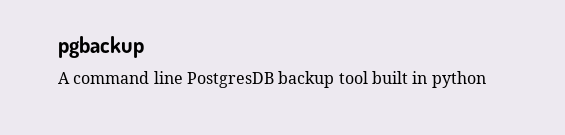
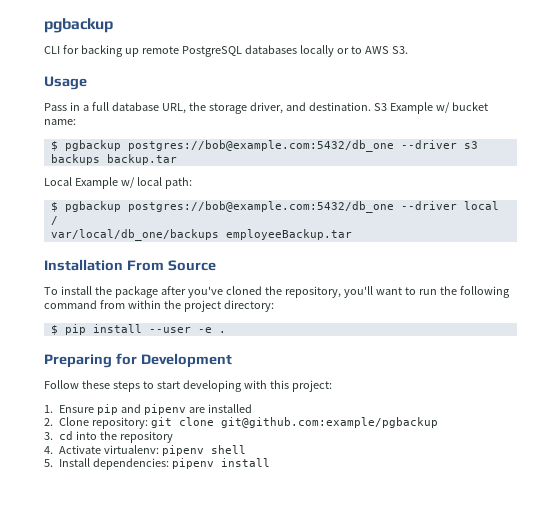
[58,71,486,88] A command line PostgresDB backup tool built in python -> [44,45,408,57] [44,76,87,90] [44,102,488,114] [44,119,76,125] [50,140,478,152] [50,154,177,165] [44,177,192,189] [50,201,499,213] [50,216,58,225] [50,229,352,241] [44,259,216,271] [44,286,510,298] [44,300,274,312] [50,324,226,335] [44,353,232,368] [44,380,332,392] [44,404,252,415] [44,417,438,429] [44,431,173,443] [44,445,246,456] [44,458,270,470] CLI for backing up remote PostgreSQL databases locally or to AWS S3. // Usage // Pass in a full database URL, the storage driver, and destination. S3 Example w/ bucket name: // $ pgbackup postgres://bob@example.com:5432/db_one --driver s3 backups backup.tar // Local Example w/ local path: // $ pgbackup postgres://bob@example.com:5432/db_one --driver local / // var/local/db_one/backups employeeBackup.tar // Installation From Source // To install the package after you've cloned the repository, you'll want to run the following command from within the project directory: // $ pip install --user -e . // Preparing for Development // Follow these steps to start developing with this project: // 1. Ensure pip and pipenv are installed // 2. Clone repository: git clone git@github.com:example/pgbackup // 3. cd into the repository // 4. Activate virtualenv: pipenv shell // 5. Install dependencies: pipenv install

